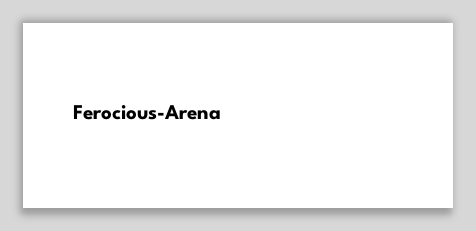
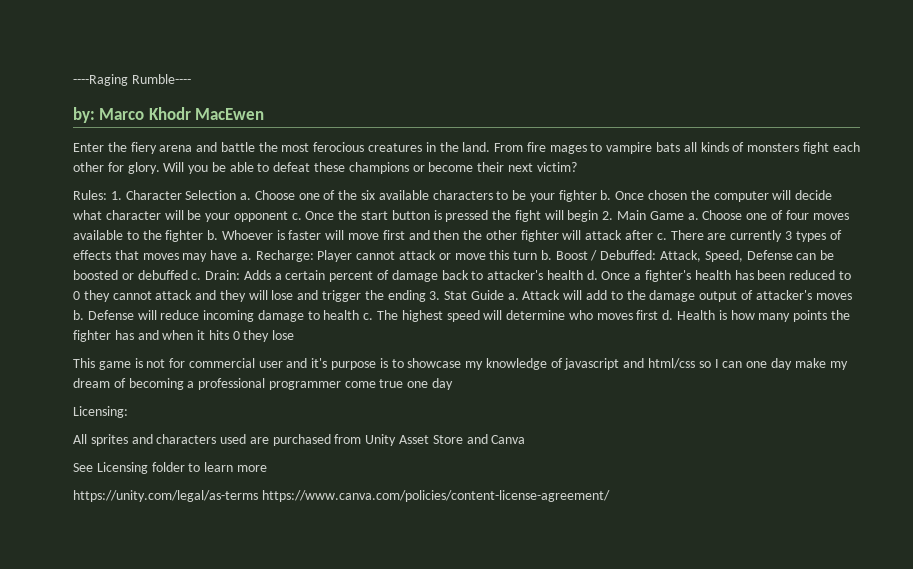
[73,105,221,120] Ferocious-Arena -> [73,74,191,86] [73,107,265,123] [73,142,860,154] [73,162,577,174] [73,190,833,202] [73,210,849,222] [73,230,842,242] [73,250,835,262] [73,270,851,282] [73,290,852,302] [73,310,850,322] [73,330,295,342] [73,358,848,370] [73,378,454,390] [73,406,128,418] [73,434,526,446] [73,462,267,474] [73,490,610,502] ----Raging Rumble---- // by: Marco Khodr MacEwen // Enter the fiery arena and battle the most ferocious creatures in the land. From fire mages to vampire bats all kinds of monsters fight each other for glory. Will you be able to defeat these champions or become their next victim? // Rules: 1. Character Selection a. Choose one of the six available characters to be your fighter b. Once chosen the computer will decide what character will be your opponent c. Once the start button is pressed the fight will begin 2. Main Game a. Choose one of four moves available to the fighter b. Whoever is faster will move first and then the other fighter will attack after c. There are currently 3 types of effects that moves may have a. Recharge: Player cannot attack or move this turn b. Boost / Debuffed: Attack, Speed, Defense can be boosted or debuffed c. Drain: Adds a certain percent of damage back to attacker's health d. Once a fighter's health has been reduced to 0 they cannot attack and they will lose and trigger the ending 3. Stat Guide a. Attack will add to the damage output of attacker's moves b. Defense will reduce incoming damage to health c. The highest speed will determine who moves first d. Health is how many points the fighter has and when it hits 0 they lose // This game is not for commercial user and it's purpose is to showcase my knowledge of javascript and html/css so I can one day make my dream of becoming a professional programmer come true one day // Licensing: // All sprites and characters used are purchased from Unity Asset Store and Canva // See Licensing folder to learn more // https://unity.com/legal/as-terms https://www.canva.com/policies/content-license-agreement/

